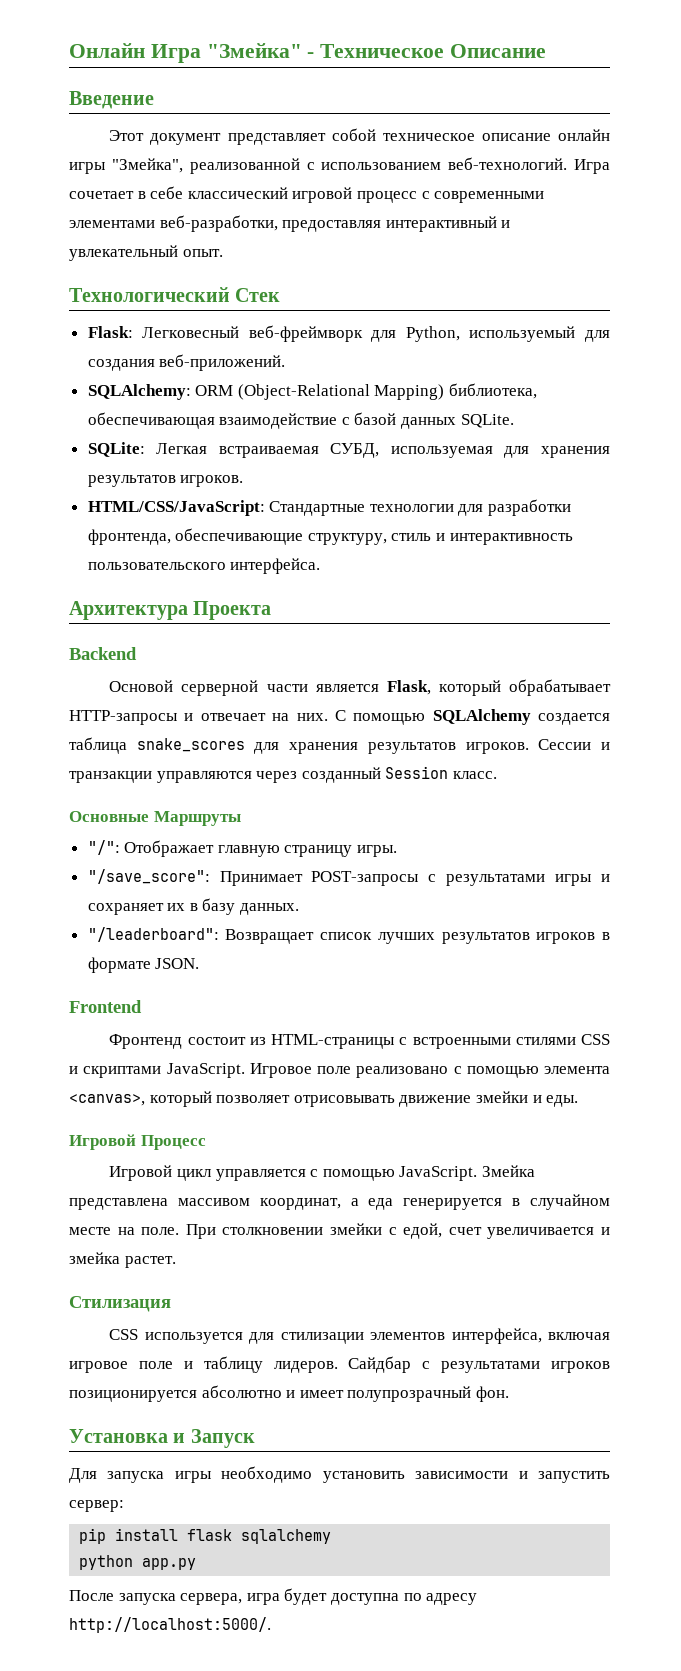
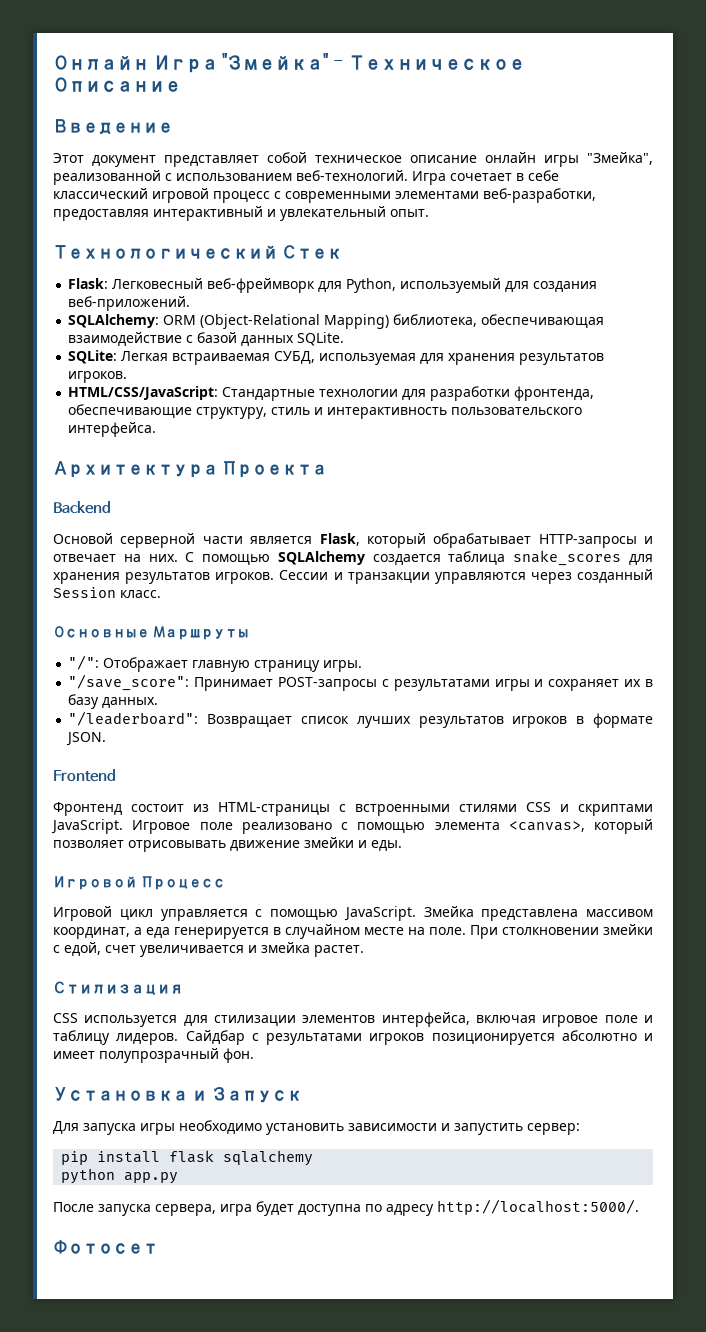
(271, 1625) none -> [53,1240,158,1254] // Фотосет

